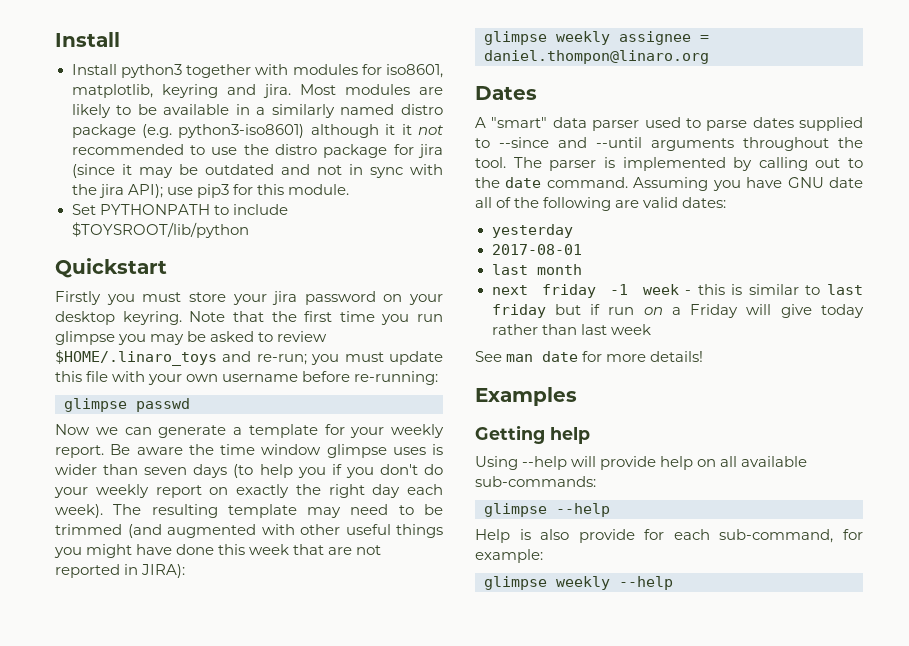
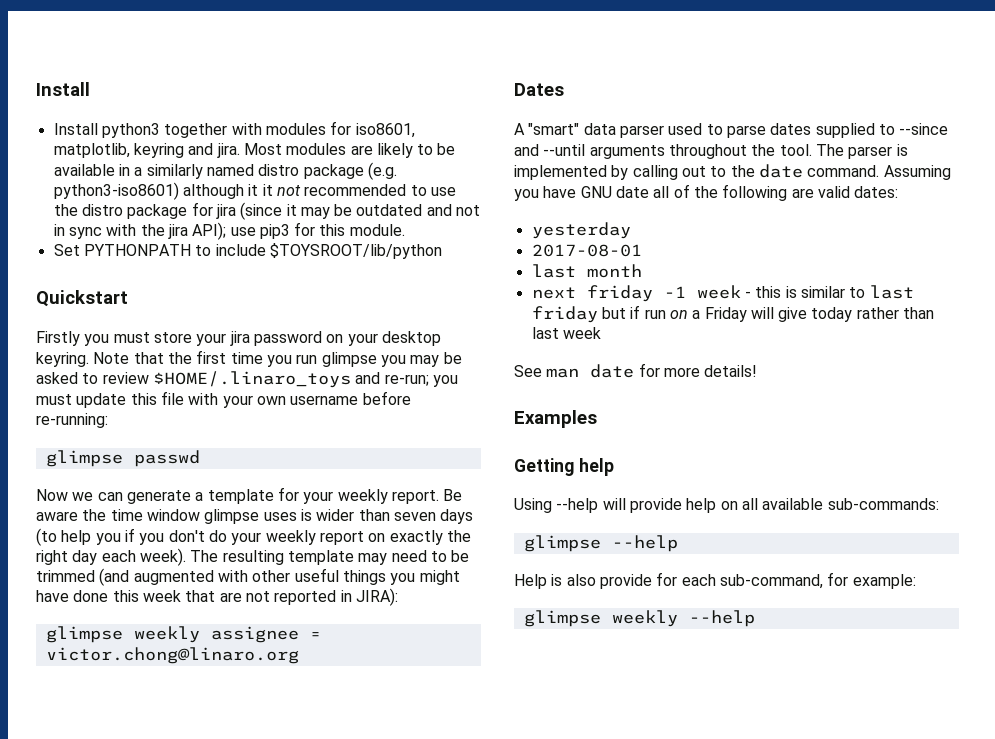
[484,50,709,64] daniel.thompon@linaro.org -> [45,647,299,664] victor.chong@linaro.org

